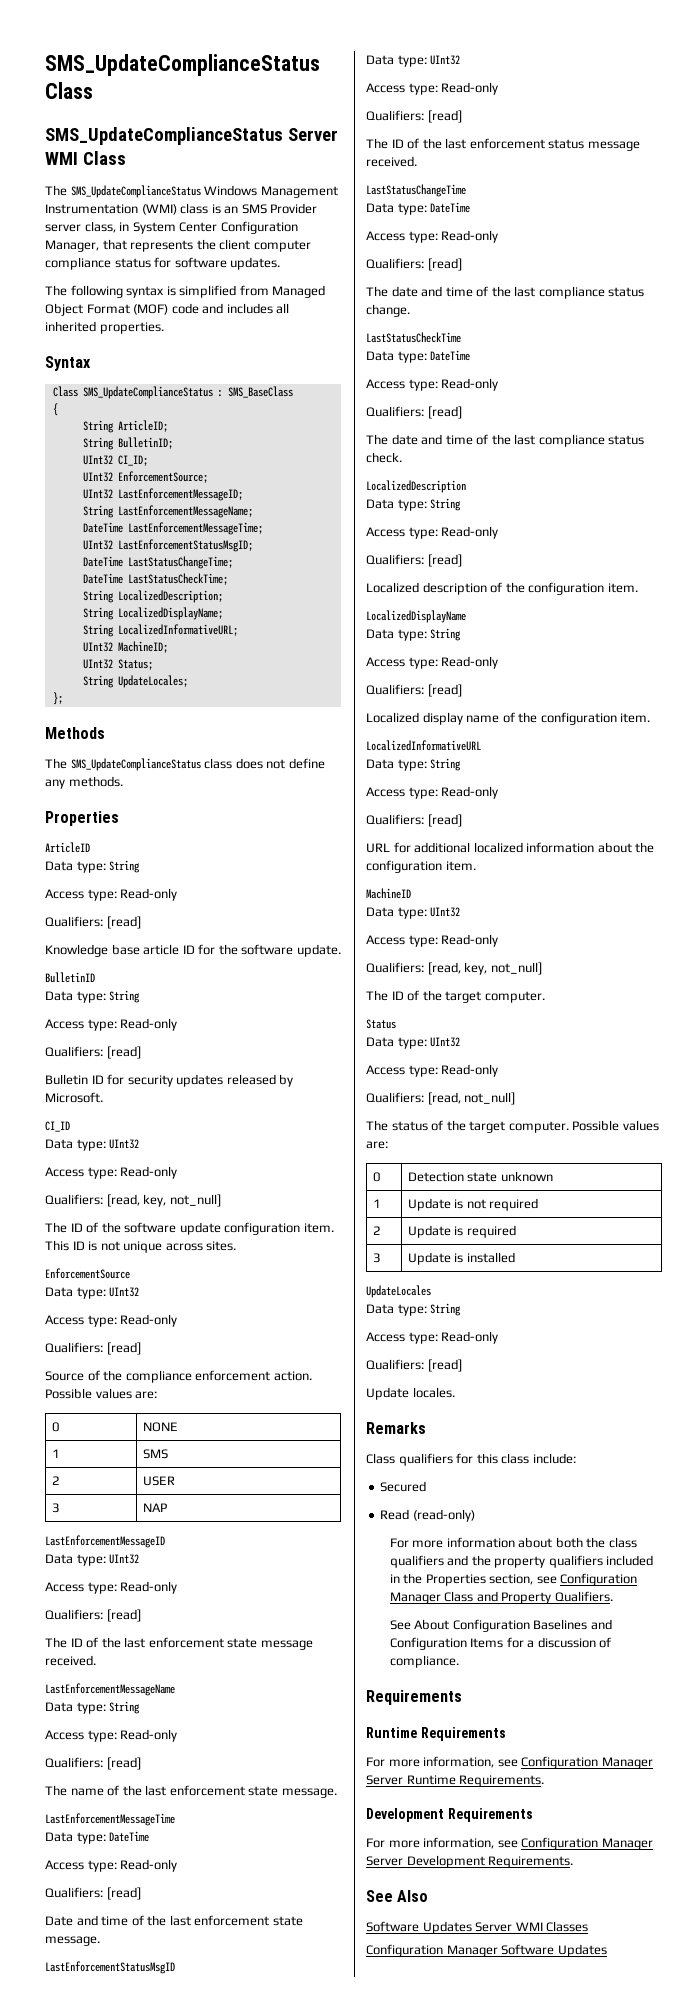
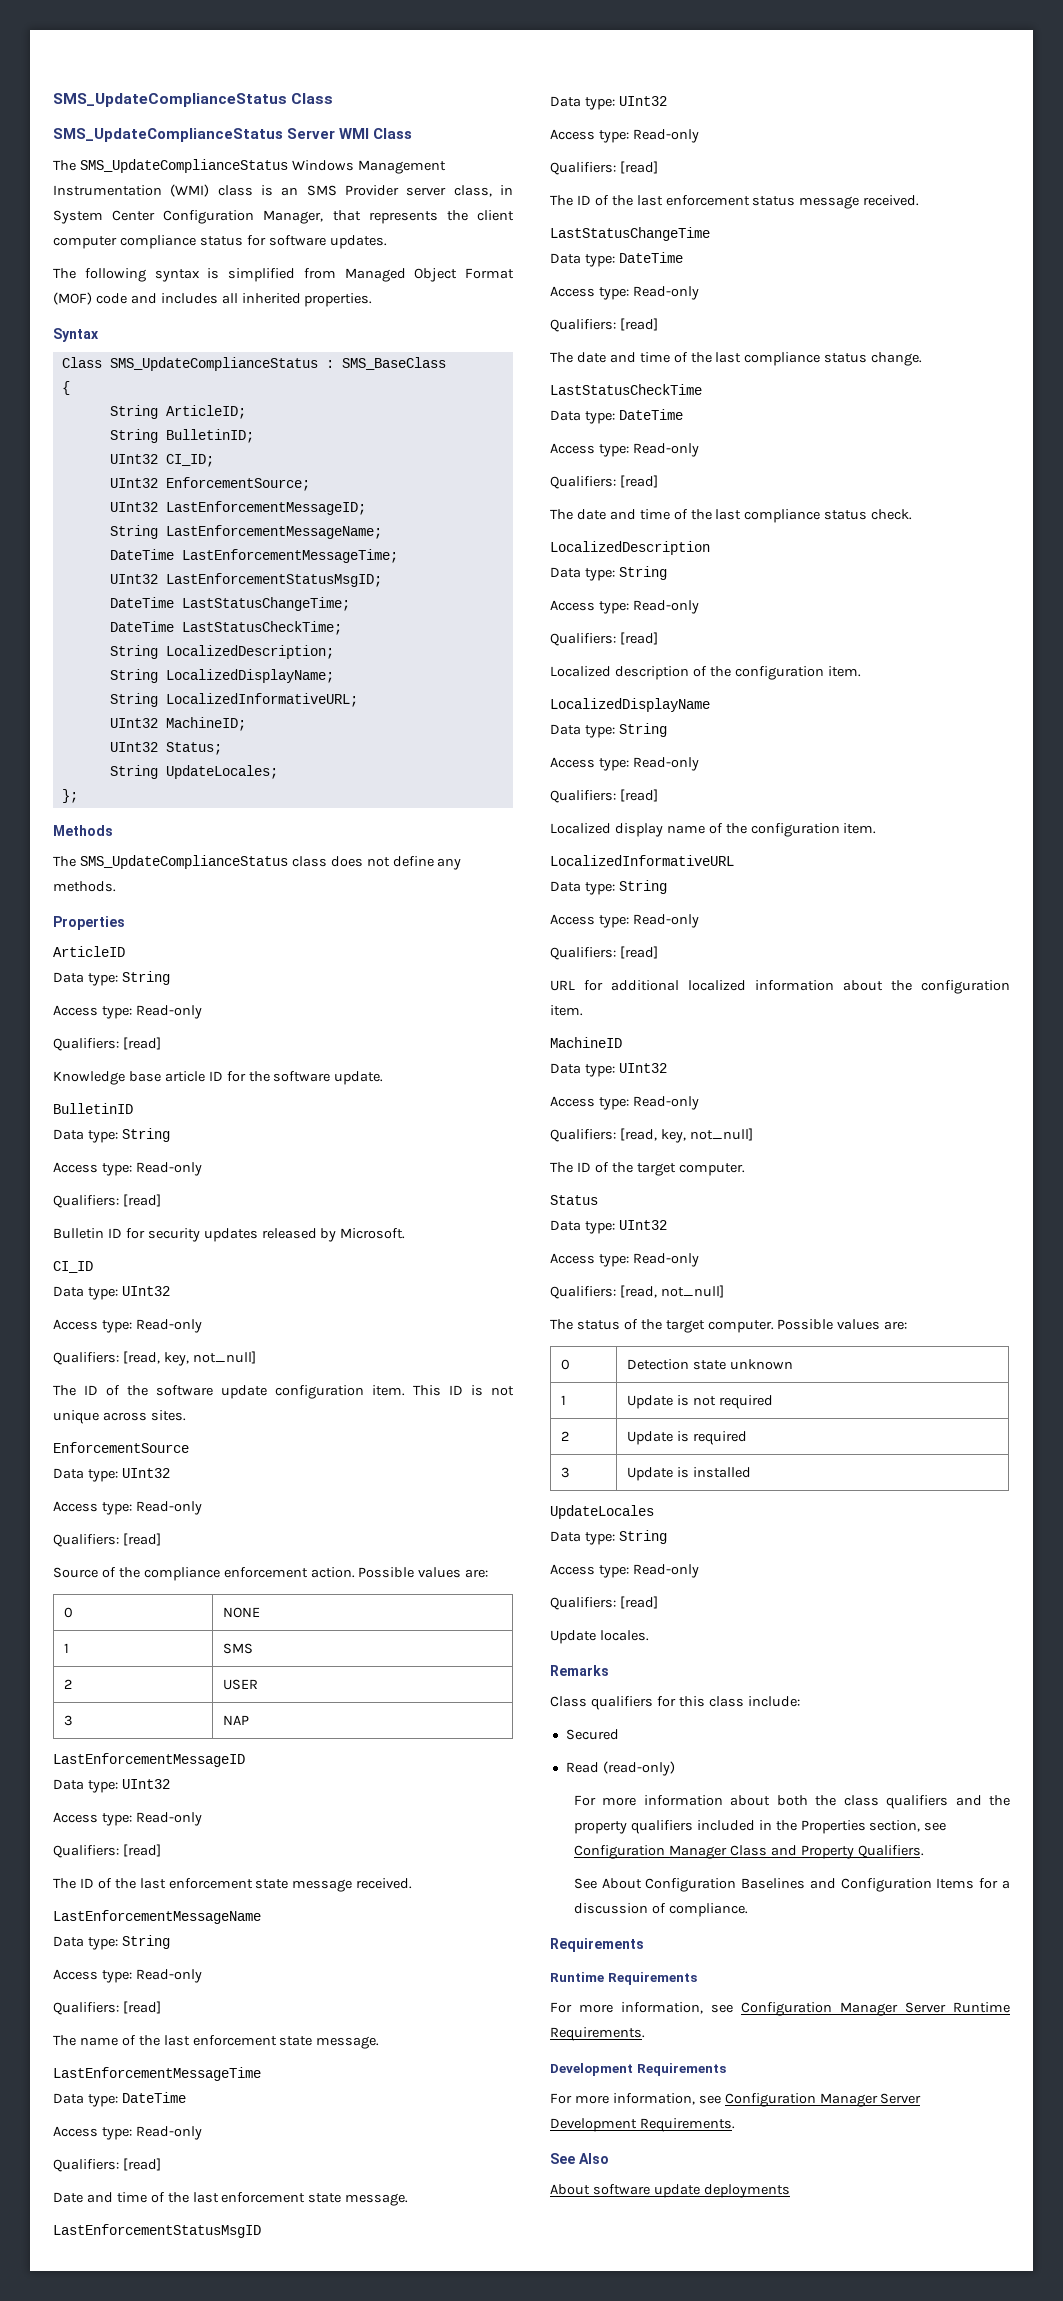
[366,1921,589,1934] [366,1944,607,1957] Software Updates Server WMI Classes // Configuration Manager Software Updates -> [550,2184,790,2198] About software update deployments

